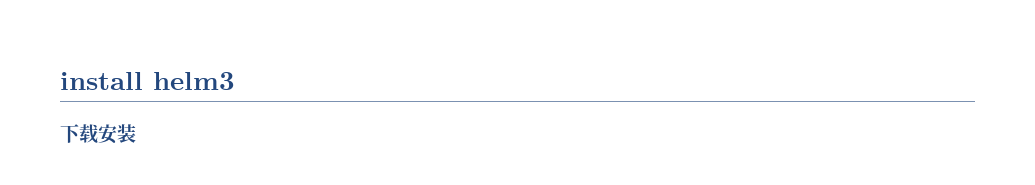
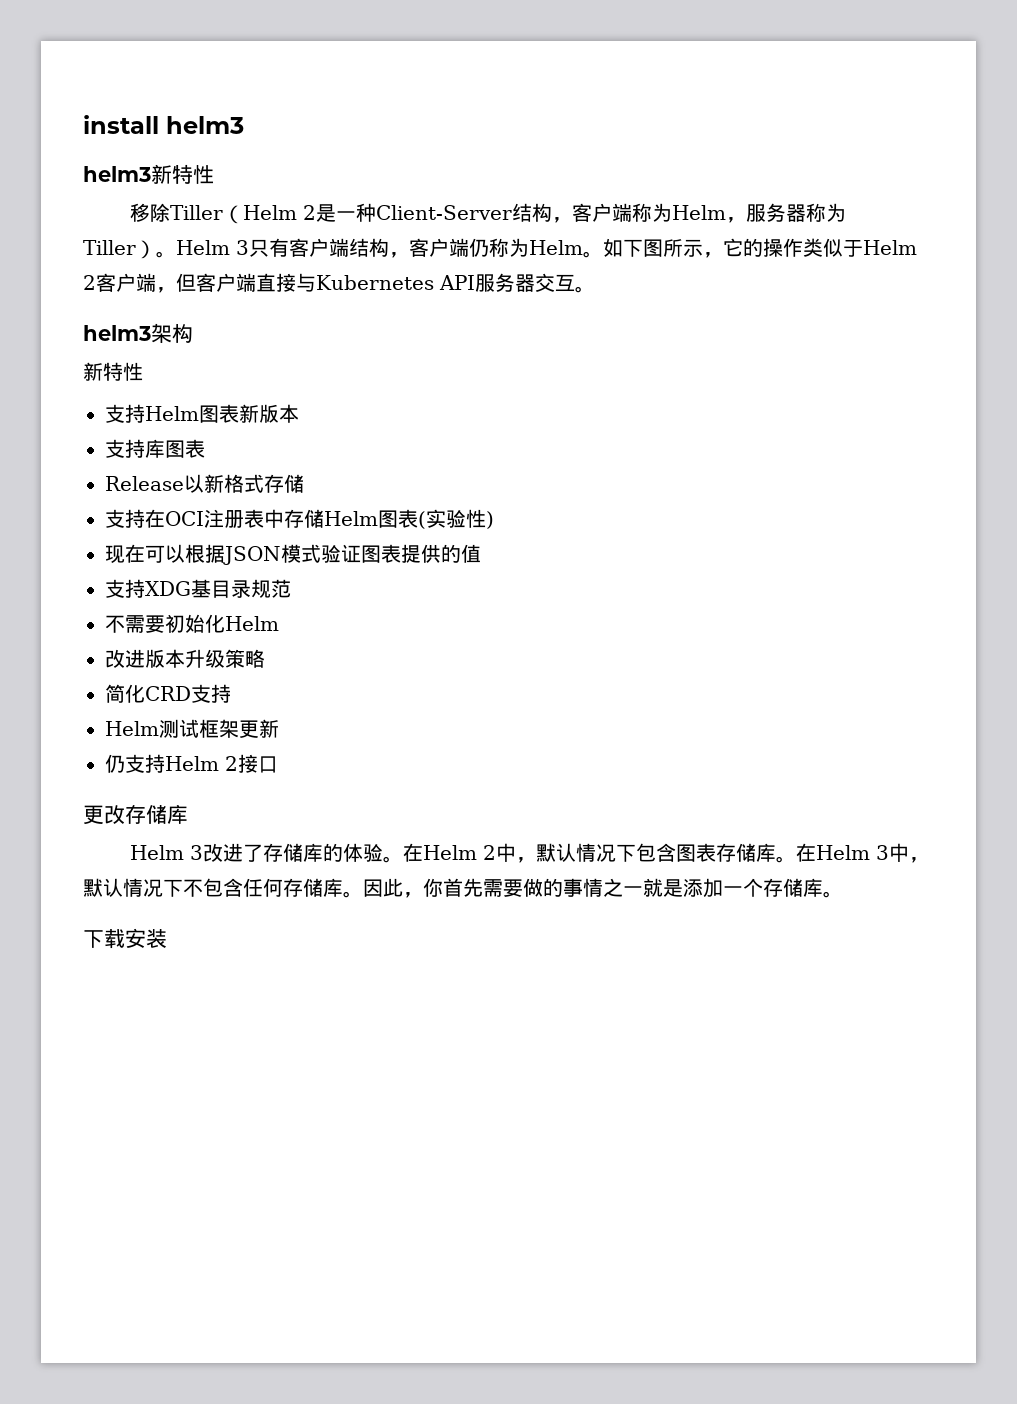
(235, 81) none -> [83,164,214,184] [129,203,846,224] [83,238,917,259] [83,273,595,293] [83,323,193,343] [83,362,143,381] [105,404,299,423] [105,439,205,458] [105,474,304,493] [105,509,494,529] [105,544,481,565] [105,579,291,598] [105,614,279,633] [105,649,265,668] [105,684,231,703] [105,719,279,738] [105,754,278,773] [83,804,188,825] [129,843,929,863] [83,878,843,898] // helm3新特性 // 移除Tiller（Helm 2是一种Client-Server结构，客户端称为Helm，服务器称为Tiller）。Helm 3只有客户端结构，客户端仍称为Helm。如下图所示，它的操作类似于Helm 2客户端，但客户端直接与Kubernetes API服务器交互。 // helm3架构 // 新特性 // 支持Helm图表新版本 // 支持库图表 // Release以新格式存储 // 支持在OCI注册表中存储Helm图表(实验性) // 现在可以根据JSON模式验证图表提供的值 // 支持XDG基目录规范 // 不需要初始化Helm // 改进版本升级策略 // 简化CRD支持 // Helm测试框架更新 // 仍支持Helm 2接口 // 更改存储库 // Helm 3改进了存储库的体验。在Helm 2中，默认情况下包含图表存储库。在Helm 3中，默认情况下不包含任何存储库。因此，你首先需要做的事情之一就是添加一个存储库。

